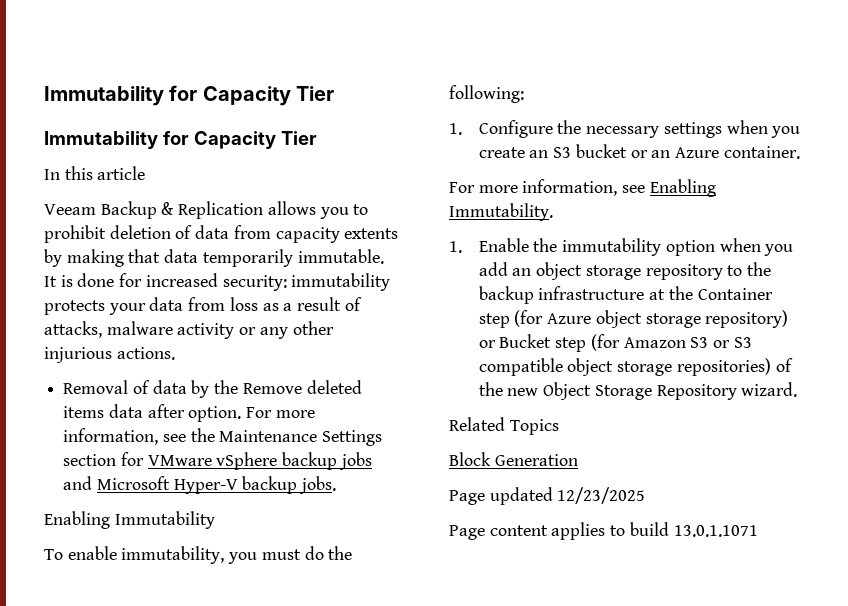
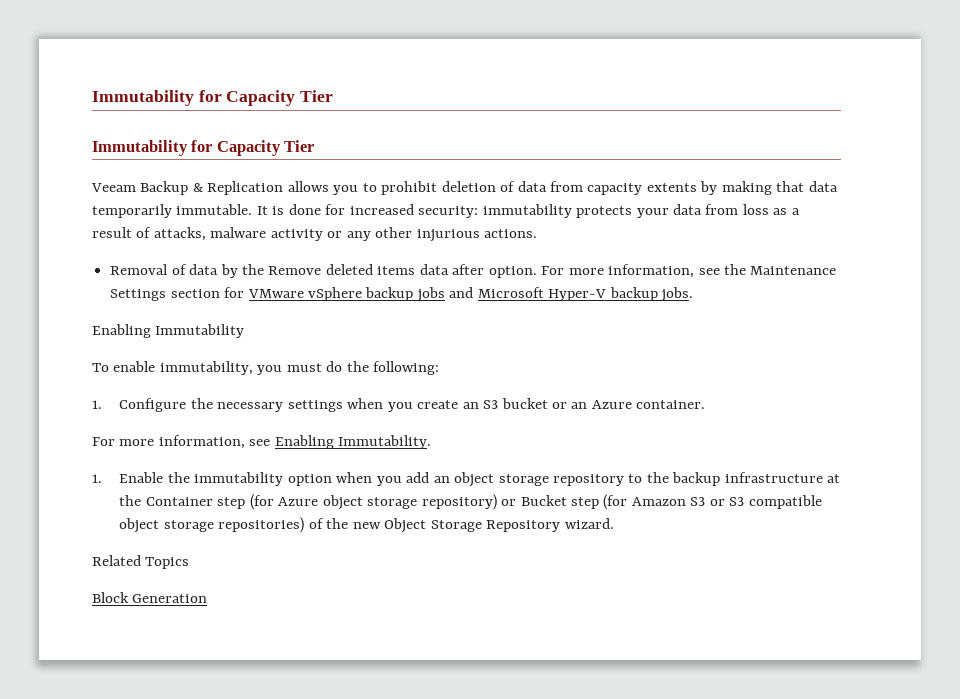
[44,166,146,180] // In this article -> (315, 146) none
[449,487,646,505] [449,522,758,540] // Page updated 12/23/2025 // Page content applies to build 13.0.1.1071 -> (208, 598) none

